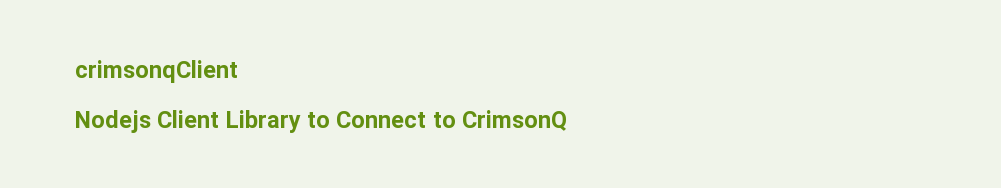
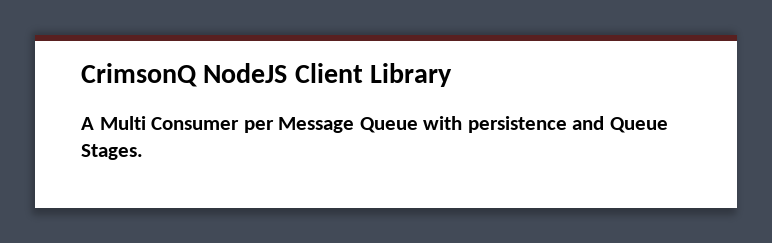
[75,60,238,83] [75,110,151,133] crimsonqClient // Nodejs -> [81,63,288,87] CrimsonQ NodeJS
[307,110,568,131] to Connect to CrimsonQ -> [81,116,668,133] [81,144,143,160] // A Multi Consumer per Message Queue with persistence and Queue Stages.

